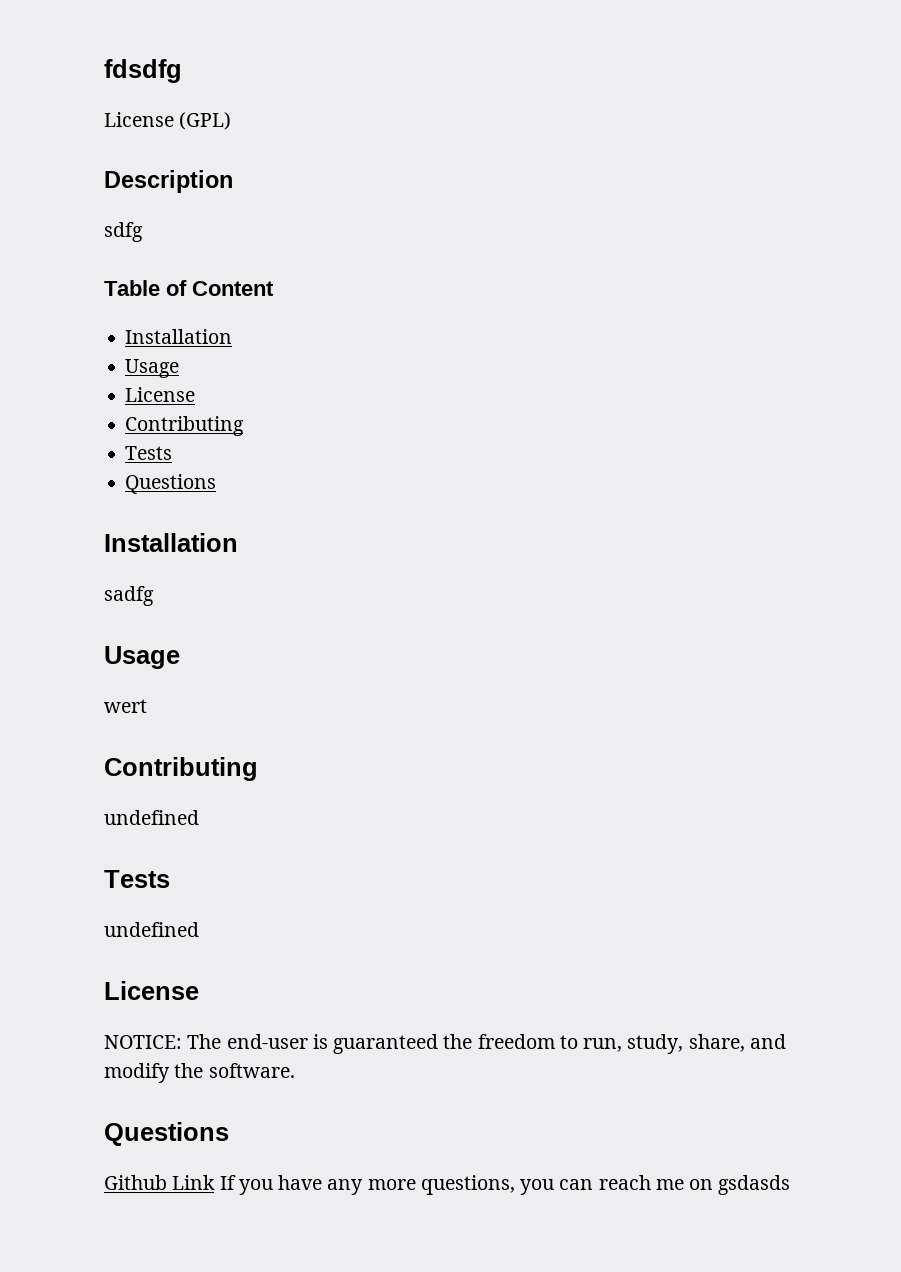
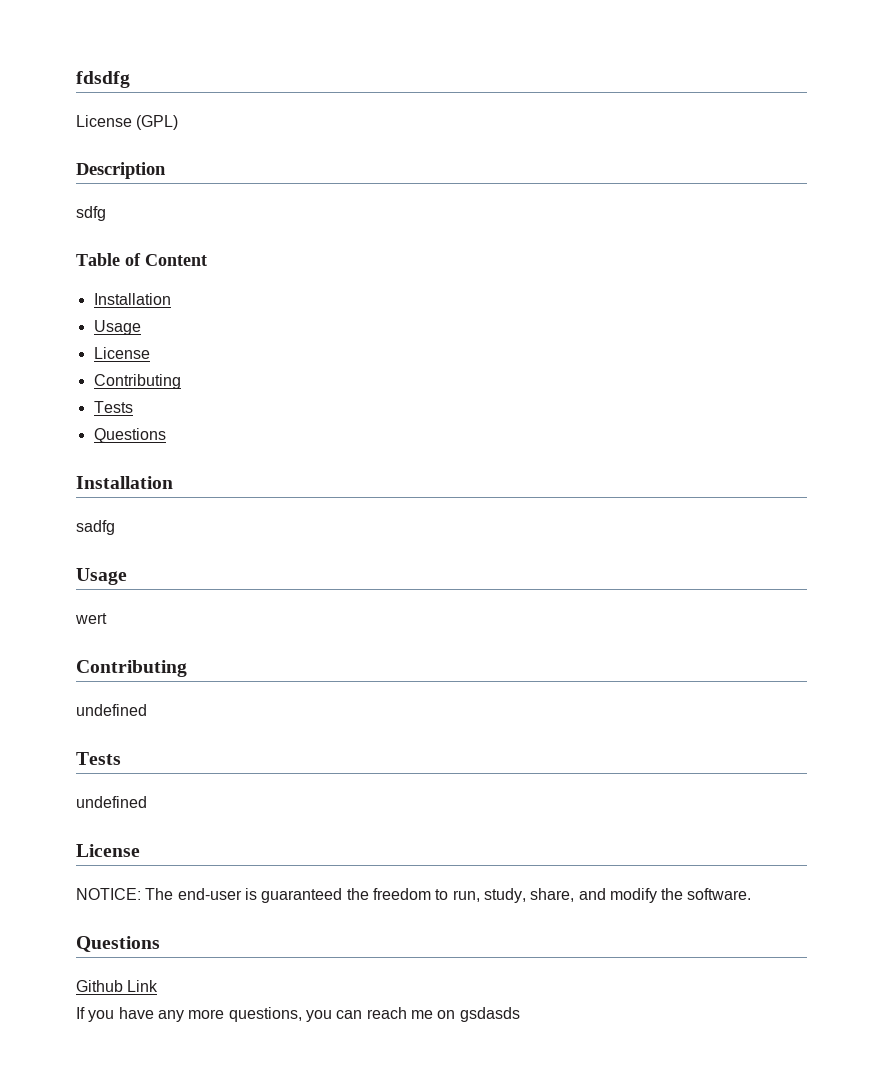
(216, 1182) none -> (159, 986) //

